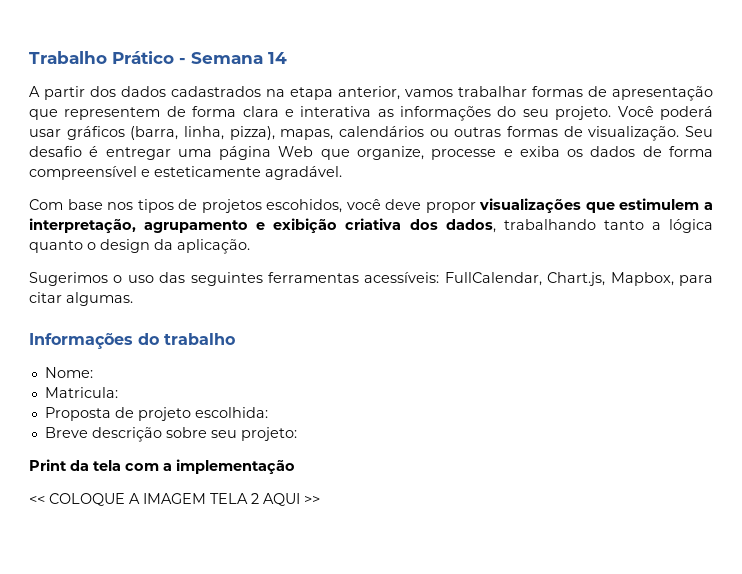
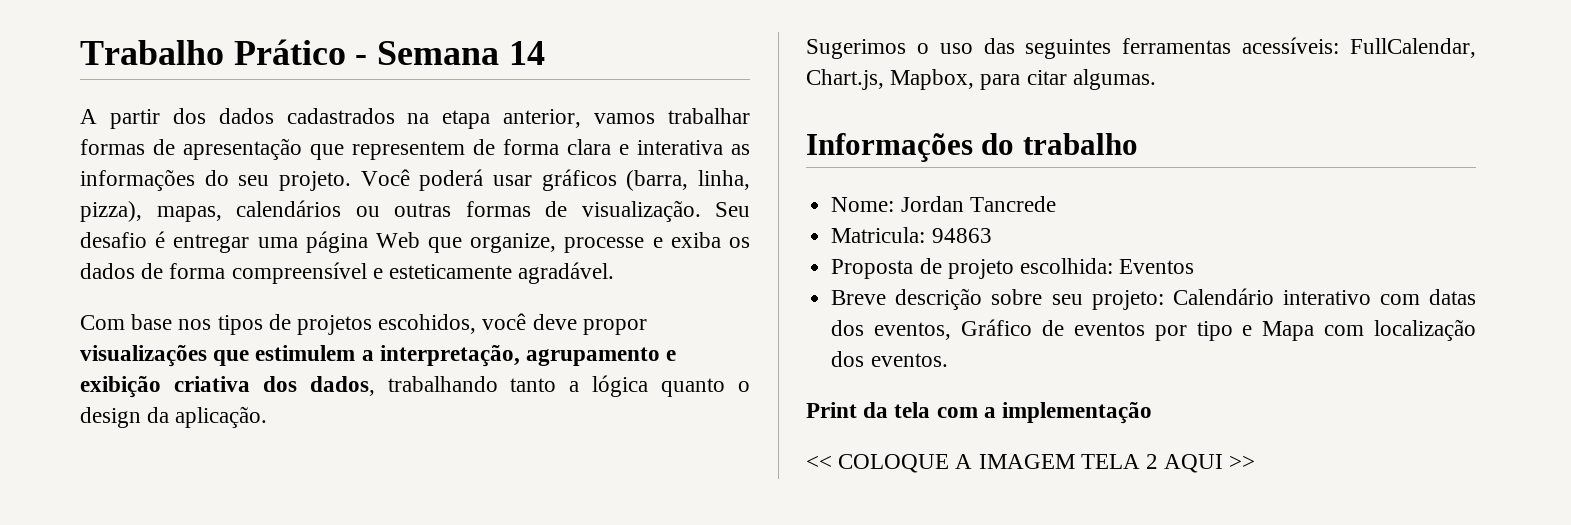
(93, 372) none -> [900,196,1056,212] Jordan Tancrede
(118, 392) none -> [931,228,992,243] 94863
(268, 412) none -> [1119,259,1195,274] Eventos
(297, 434) none -> [1172,288,1476,305] [831,319,1476,341] [831,351,948,367] Calendário interativo com datas dos eventos, Gráfico de eventos por tipo e Mapa com localização dos eventos.

